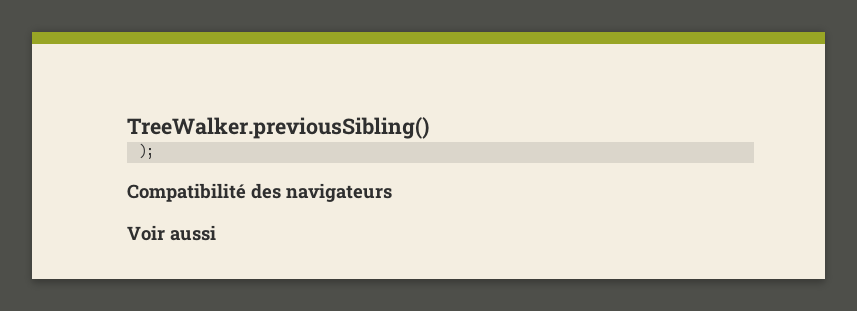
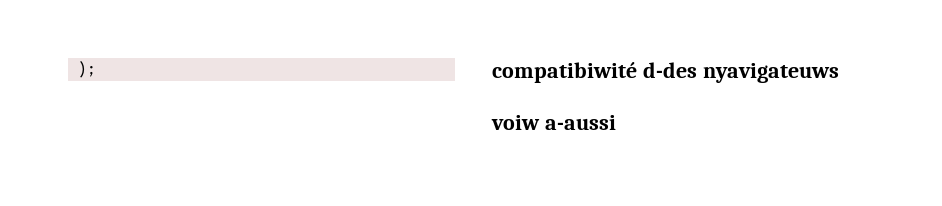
[127,117,429,139] TreeWalker.previousSibling() // -> (78, 69) none
[127,183,392,202] [127,225,216,241] Compatibilité des navigateurs // Voir aussi -> [492,62,839,83] [491,115,616,130] compatibiwité d-des nyavigateuws // voiw a-aussi

